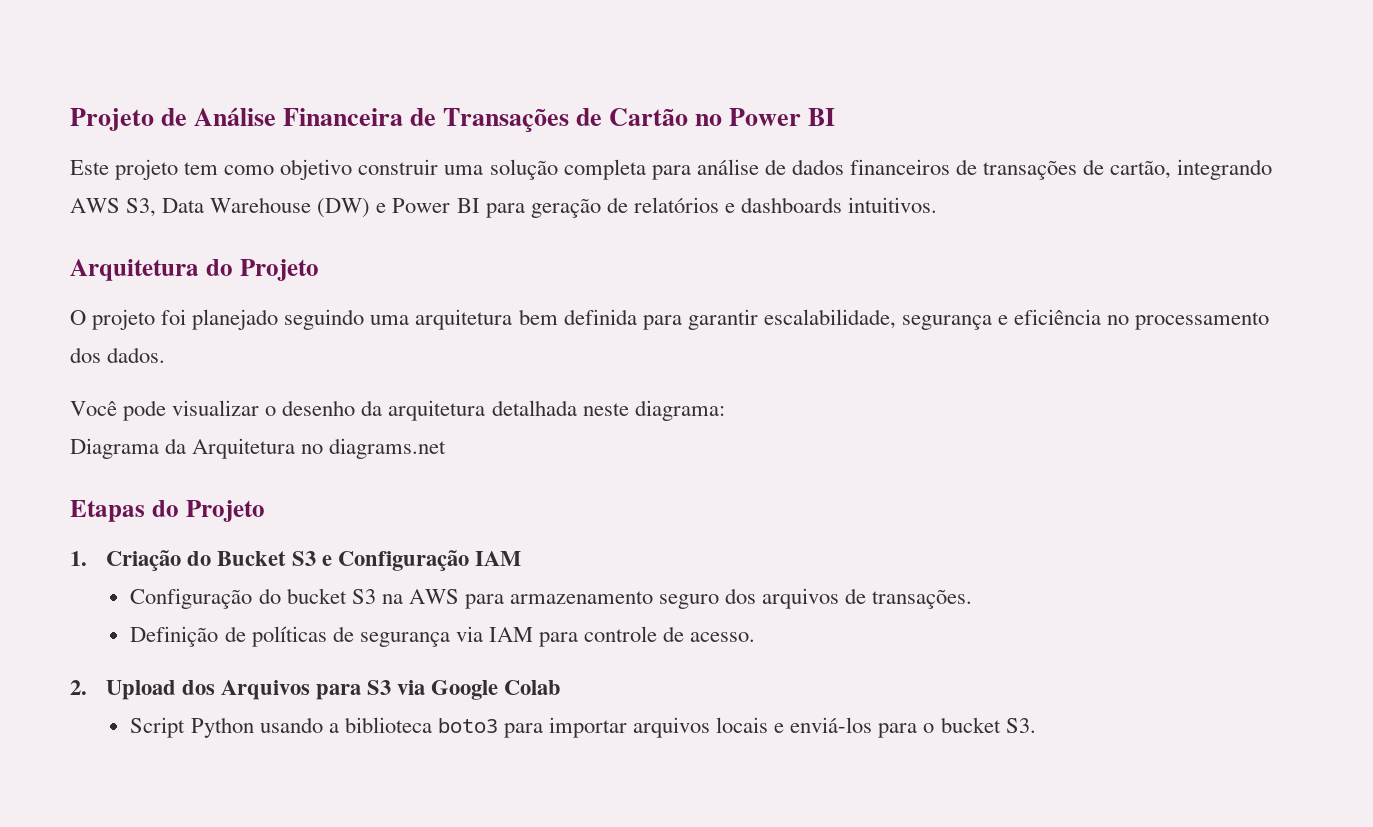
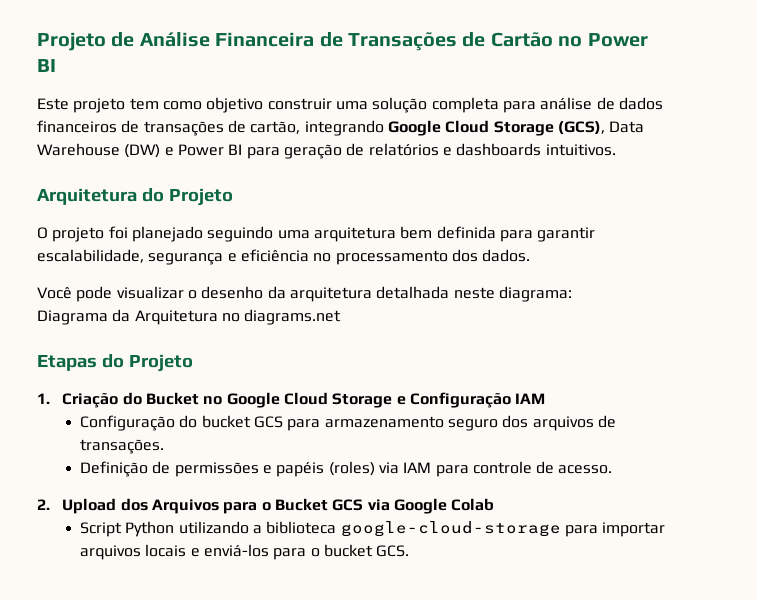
[70,198,157,217] AWS S3, -> [387,120,605,136] Google Cloud Storage (GCS),
[291,551,316,566] S3 -> [203,392,393,408] no Google Cloud Storage
[351,589,459,604] S3 na AWS -> [253,416,283,428] GCS
[251,626,450,647] políticas de segurança -> [174,461,375,477] permissões e papéis (roles)
[367,680,392,695] S3 -> [261,498,364,511] o Bucket GCS
[259,717,323,733] usando -> [178,521,249,534] utilizando
[437,718,498,733] boto3 -> [340,521,561,537] google-cloud-storage
[1005,718,1036,733] S3. -> [376,545,410,557] GCS.

